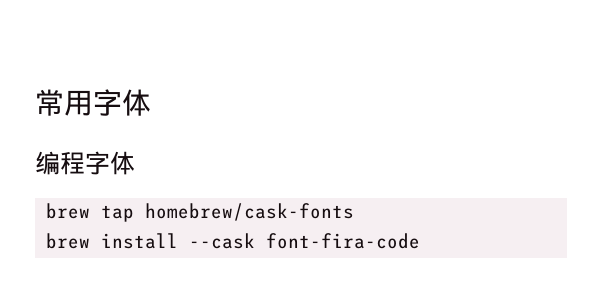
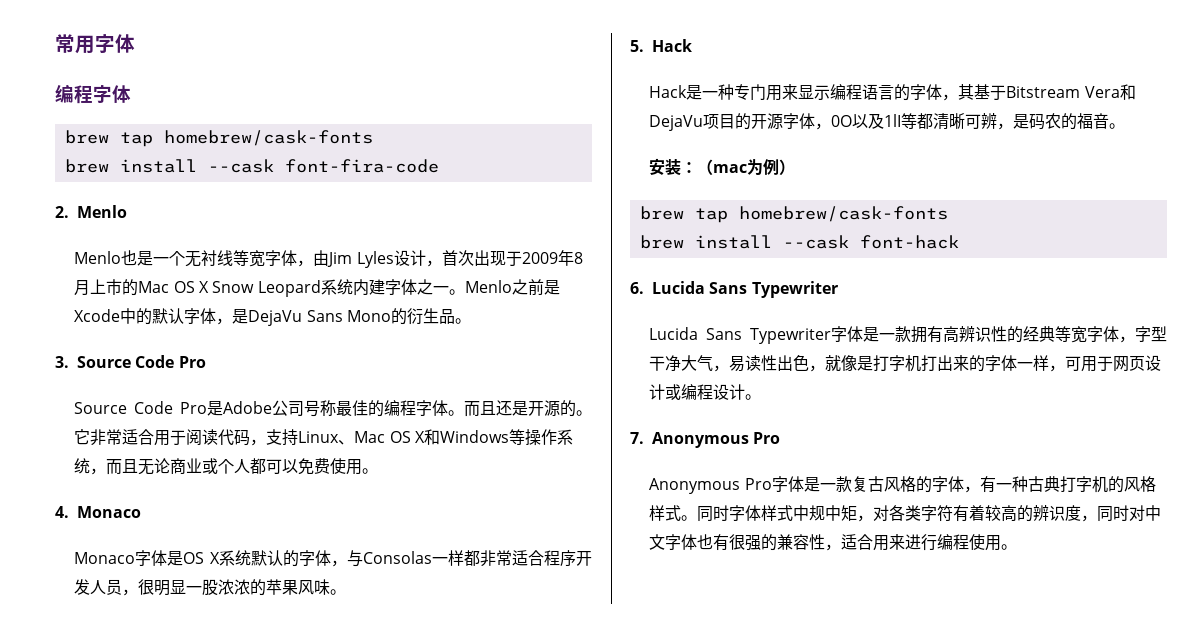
(420, 241) none -> [55,205,127,218] [74,250,583,268] [74,279,560,297] [74,308,472,326] [55,355,206,368] [74,400,592,417] [74,429,574,446] [74,458,379,475] [55,506,141,518] [74,550,592,567] [74,579,347,596] [630,39,692,52] [649,84,1136,101] [649,113,1126,131] [649,158,796,176] [639,206,948,223] [639,235,959,249] [630,281,838,298] [649,326,1167,344] [649,355,1162,372] [649,384,762,400] [630,432,781,448] [649,476,1156,494] [649,505,1162,522] [649,534,1018,551] // 2. Menlo // Menlo也是一个无衬线等宽字体，由Jim Lyles设计，首次出现于2009年8月上市的Mac OS X Snow Leopard系统内建字体之一。Menlo之前是Xcode中的默认字体，是DejaVu Sans Mono的衍生品。 // 3. Source Code Pro // Source Code Pro是Adobe公司号称最佳的编程字体。而且还是开源的。它非常适合用于阅读代码，支持Linux、Mac OS X和Windows等操作系统，而且无论商业或个人都可以免费使用。 // 4. Monaco // Monaco字体是OS X系统默认的字体，与Consolas一样都非常适合程序开发人员，很明显一股浓浓的苹果风味。 // 5. Hack // Hack是一种专门用来显示编程语言的字体，其基于Bitstream Vera和DejaVu项目的开源字体，0O以及1lI等都清晰可辨，是码农的福音。 // 安装：（mac为例） // brew tap homebrew/cask-fonts // brew install --cask font-hack // 6. Lucida Sans Typewriter // Lucida Sans Typewriter字体是一款拥有高辨识性的经典等宽字体，字型干净大气，易读性出色，就像是打字机打出来的字体一样，可用于网页设计或编程设计。 // 7. Anonymous Pro // Anonymous Pro字体是一款复古风格的字体，有一种古典打字机的风格样式。同时字体样式中规中矩，对各类字符有着较高的辨识度，同时对中文字体也有很强的兼容性，适合用来进行编程使用。

